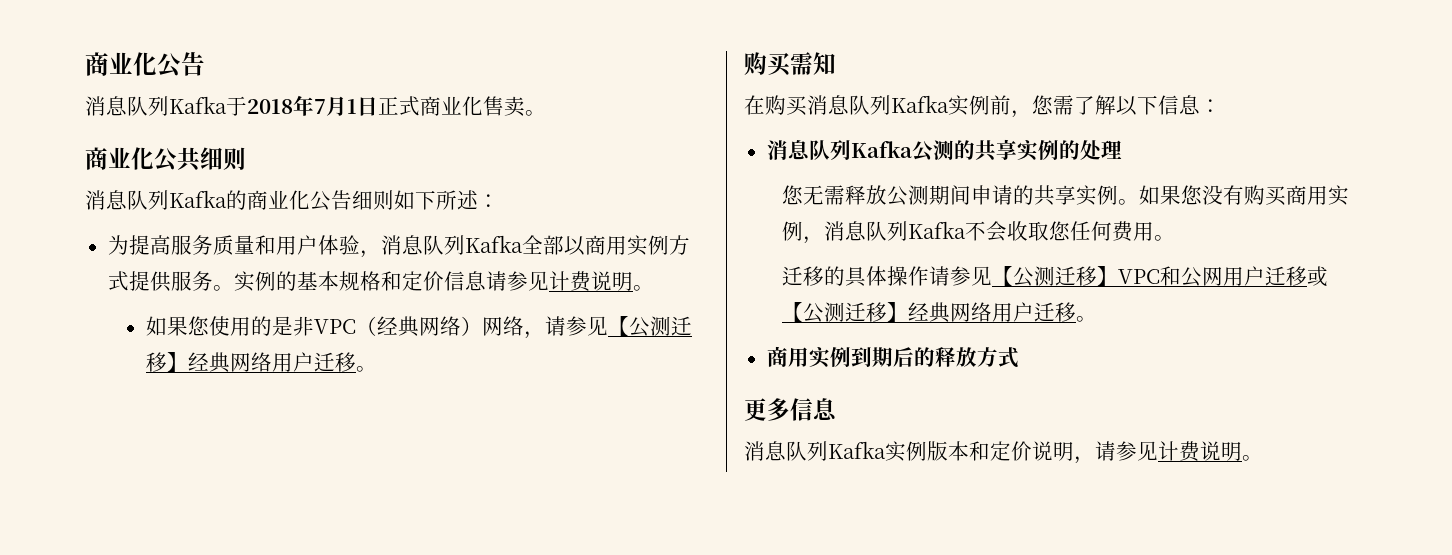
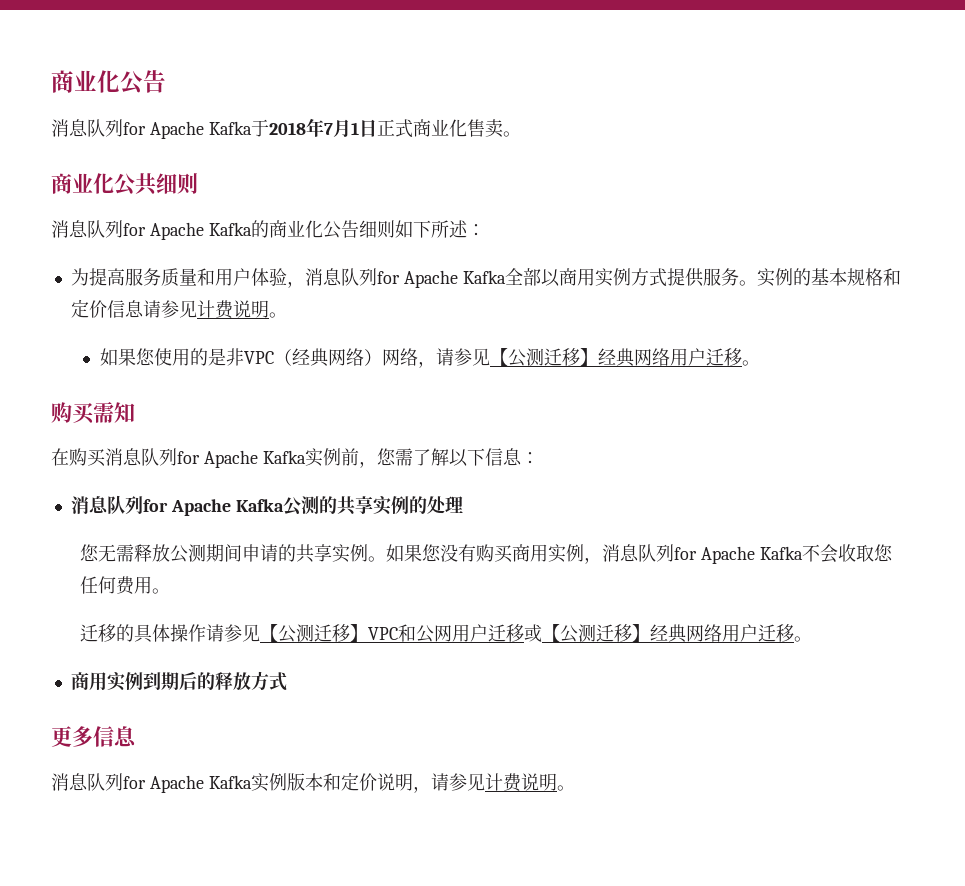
(169, 106) none -> [123,121,204,139] for Apache
(169, 200) none -> [123,222,204,240] for Apache
(465, 245) none -> [376,270,458,288] for Apache
(891, 105) none -> [177,450,258,468] for Apache
(851, 150) none -> [142,499,231,516] for Apache
(909, 231) none -> [673,546,755,564] for Apache
(828, 451) none -> [123,775,204,793] for Apache

